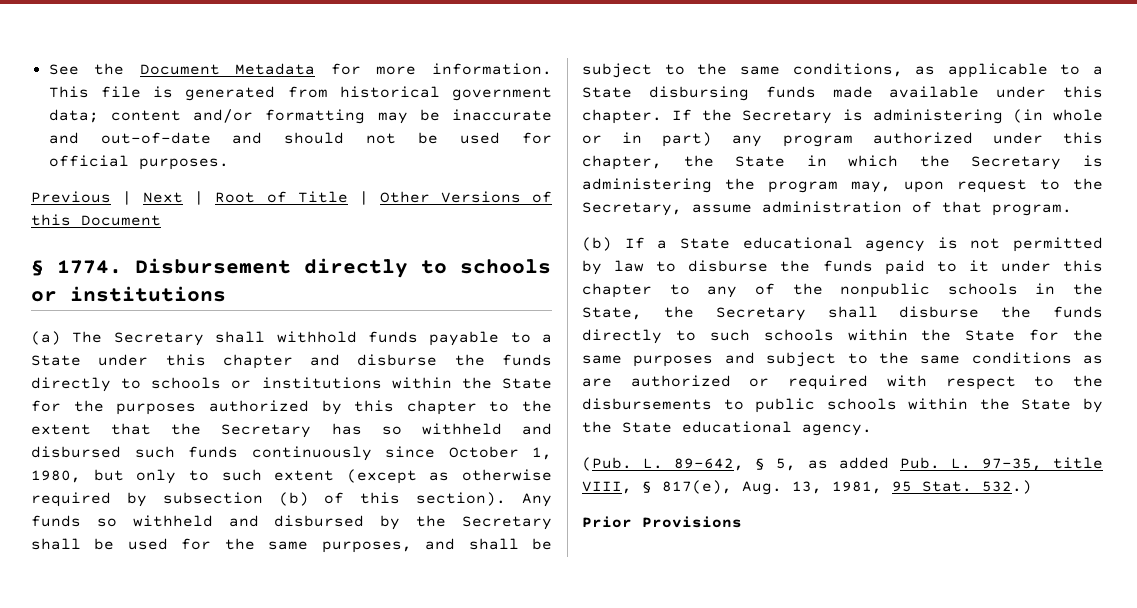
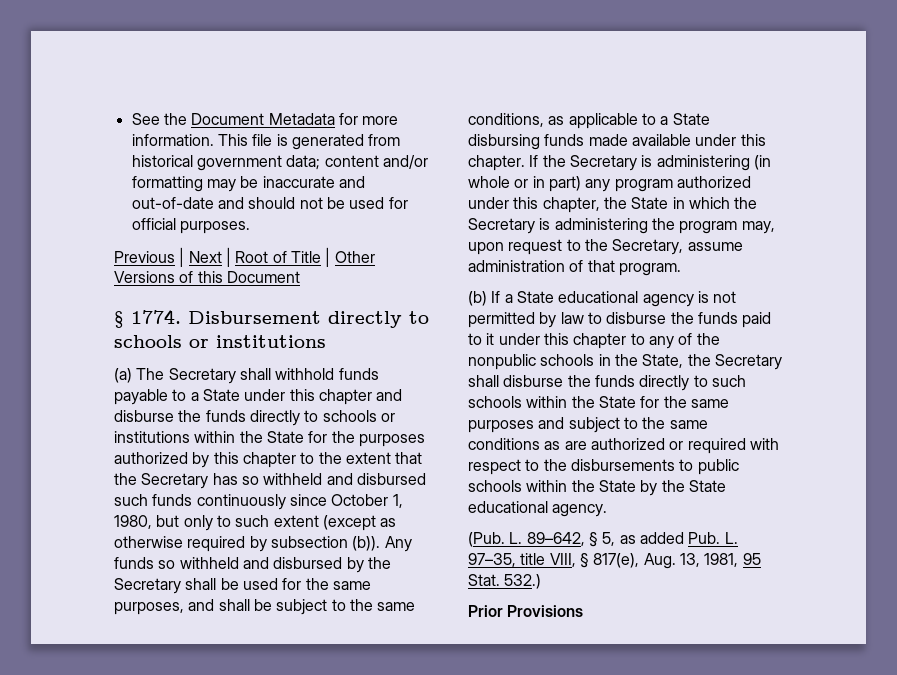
[278,492,507,506] (b) of this section). -> [352,536,381,551] (b)).

